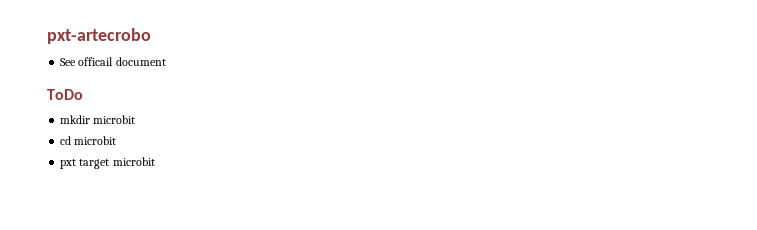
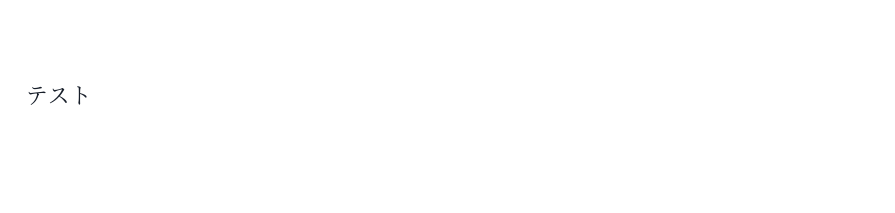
[47,28,151,44] [60,57,166,66] [47,89,83,100] [60,115,136,124] [60,136,117,145] [60,157,155,169] pxt-artecrobo // See officail document // ToDo // mkdir microbit // cd microbit // pxt target microbit -> [26,86,92,105] テスト

